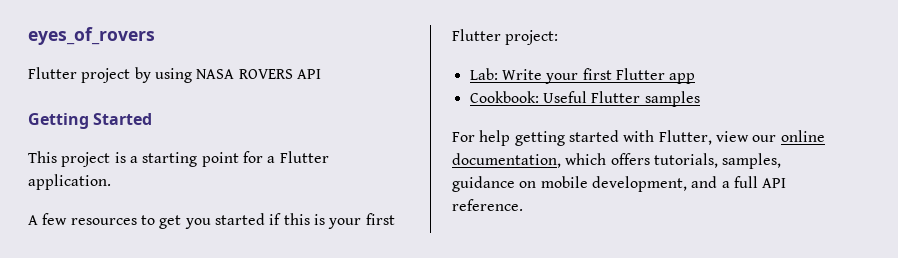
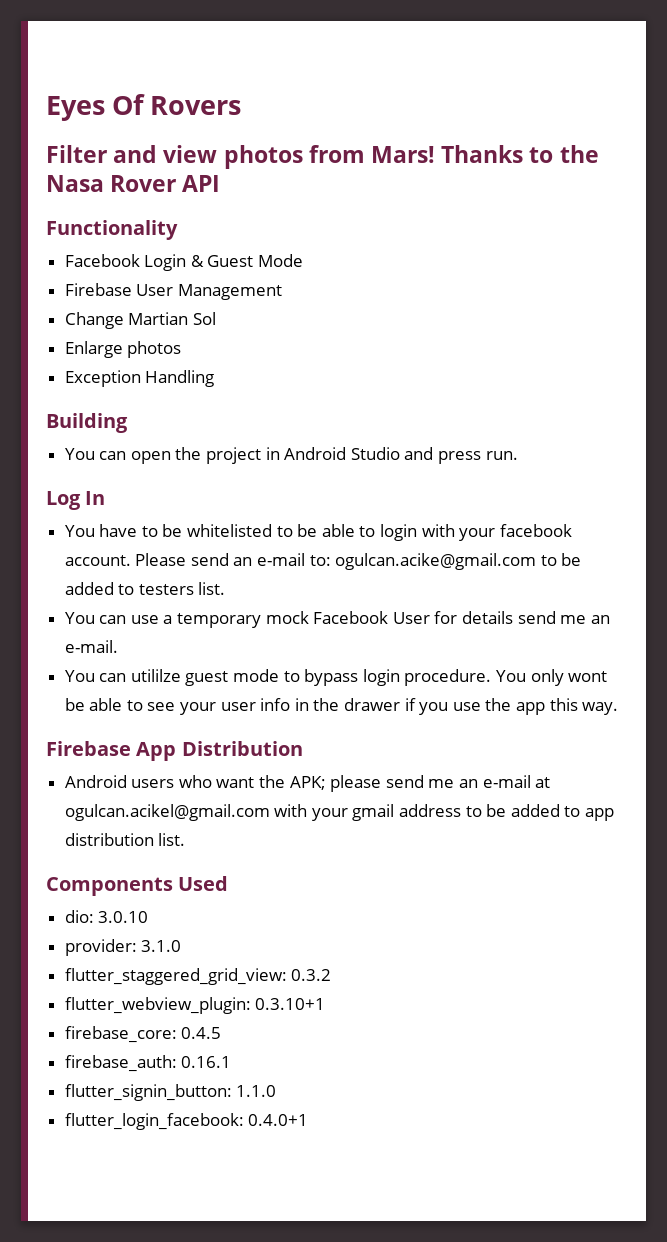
[28,27,155,45] [28,67,321,83] [28,113,153,129] [28,151,329,167] [28,174,111,190] [28,213,395,229] [452,29,559,45] [469,68,696,84] [469,91,700,107] [452,130,825,146] [452,153,782,169] [452,176,787,192] [452,199,523,211] eyes_of_rovers // Flutter project by using NASA ROVERS API // Getting Started // This project is a starting point for a Flutter application. // A few resources to get you started if this is your first Flutter project: // Lab: Write your first Flutter app // Cookbook: Useful Flutter samples // For help getting started with Flutter, view our online documentation, which offers tutorials, samples, guidance on mobile development, and a full API reference. -> [46,94,242,121] [46,145,599,169] [46,175,221,192] [46,220,178,240] [64,254,304,271] [64,283,282,300] [64,312,216,329] [64,341,182,358] [64,370,215,387] [46,413,128,433] [64,447,518,464] [46,491,106,510] [64,524,572,541] [64,553,582,570] [64,582,226,595] [64,611,610,628] [64,640,118,653] [64,669,608,686] [64,698,619,715] [46,741,303,761] [64,775,551,792] [64,804,615,821] [64,833,186,846] [46,876,229,896] [64,910,149,923] [64,939,182,956] [64,968,332,985] [64,997,326,1014] [64,1026,222,1043] [64,1055,232,1072] [64,1084,277,1101] [64,1113,309,1130] Eyes Of Rovers // Filter and view photos from Mars! Thanks to the Nasa Rover API // Functionality // Facebook Login & Guest Mode // Firebase User Management // Change Martian Sol // Enlarge photos // Exception Handling // Building // You can open the project in Android Studio and press run. // Log In // You have to be whitelisted to be able to login with your facebook account. Please send an e-mail to: ogulcan.acike@gmail.com to be added to testers list. // You can use a temporary mock Facebook User for details send me an e-mail. // You can utililze guest mode to bypass login procedure. You only wont be able to see your user info in the drawer if you use the app this way. // Firebase App Distribution // Android users who want the APK; please send me an e-mail at ogulcan.acikel@gmail.com with your gmail address to be added to app distribution list. // Components Used // dio: 3.0.10 // provider: 3.1.0 // flutter_staggered_grid_view: 0.3.2 // flutter_webview_plugin: 0.3.10+1 // firebase_core: 0.4.5 // firebase_auth: 0.16.1 // flutter_signin_button: 1.1.0 // flutter_login_facebook: 0.4.0+1

